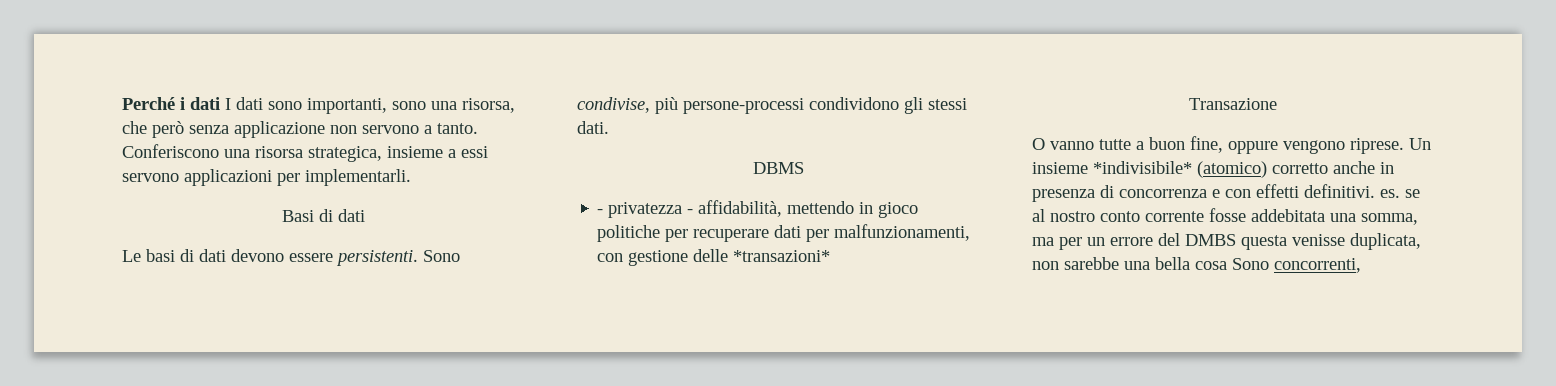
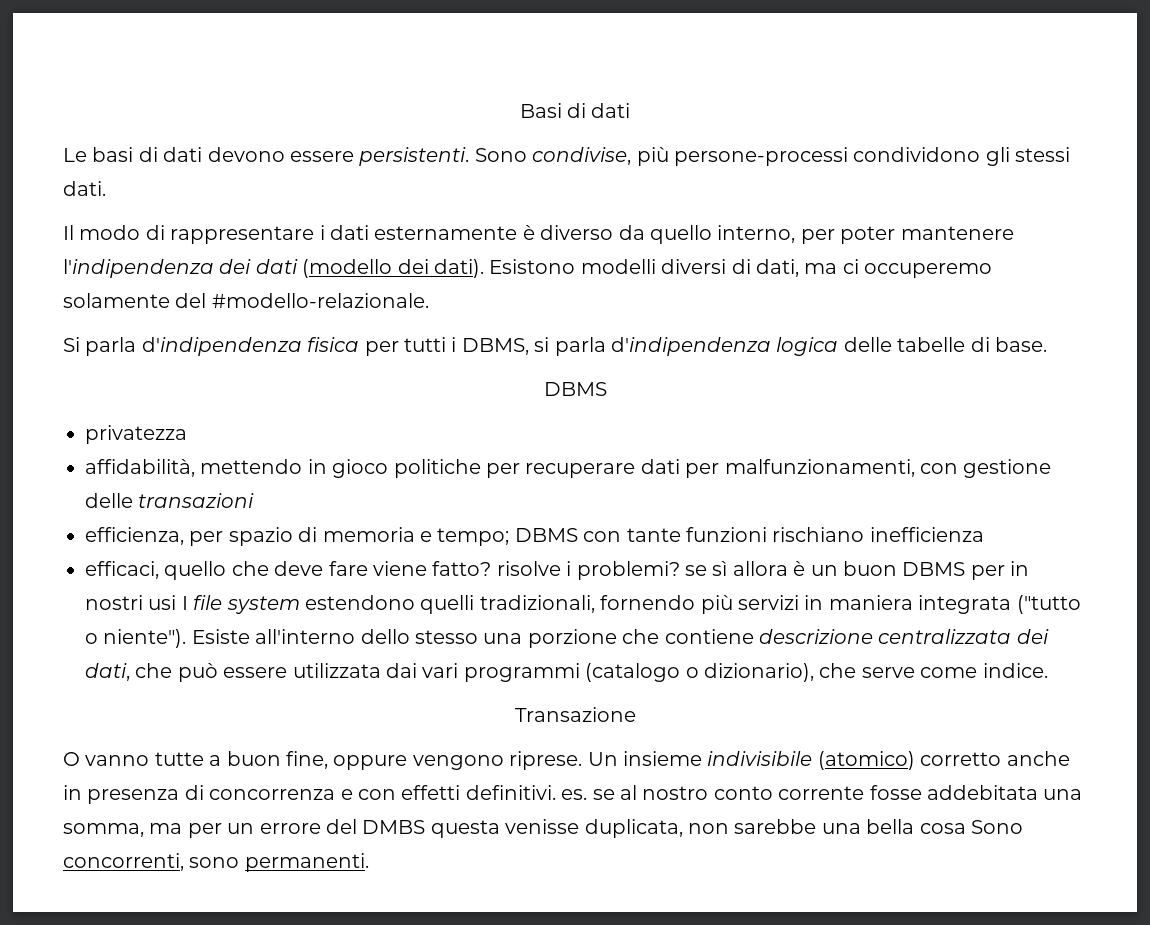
[122,97,515,114] [122,121,478,138] [122,144,488,162] [122,169,411,186] Perché i dati I dati sono importanti, sono una risorsa, che però senza applicazione non servono a tanto. Conferiscono una risorsa strategica, insieme a essi servono applicazioni per implementarli. // -> (519, 110) none
(609, 127) none -> [63,225,1014,244] [63,259,993,278] [63,293,429,308] [63,337,1047,356] // Il modo di rappresentare i dati esternamente è diverso da quello interno, per poter mantenere l'indipendenza dei dati (modello dei dati). Esistono modelli diversi di dati, ma ci occuperemo solamente del #modello-relazionale. // Si parla d'indipendenza fisica per tutti i DBMS, si parla d'indipendenza logica delle tabelle di base.
[597,209,604,214] - -> (607, 389) none
[687,209,694,214] - -> (187, 434) //
[733,250,831,262] *transazioni* -> [138,493,255,508] [85,527,984,546] [85,561,1030,580] [85,595,1081,614] [85,629,1049,648] [85,663,1048,682] transazioni // efficienza, per spazio di memoria e tempo; DBMS con tante funzioni rischiano inefficienza // efficaci, quello che deve fare viene fatto? risolve i problemi? se sì allora è un buon DBMS per in nostri usi I file system estendono quelli tradizionali, fornendo più servizi in maniera integrata ("tutto o niente"). Esiste all'interno dello stesso una porzione che contiene descrizione centralizzata dei dati, che può essere utilizzata dai vari programmi (catalogo o dizionario), che serve come indice.
[1093,161,1192,174] *indivisibile* -> [707,751,813,766] indivisibile
(1361, 265) none -> [189,853,369,872] sono permanenti.

